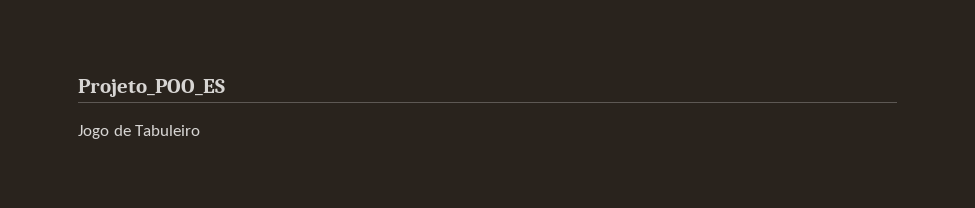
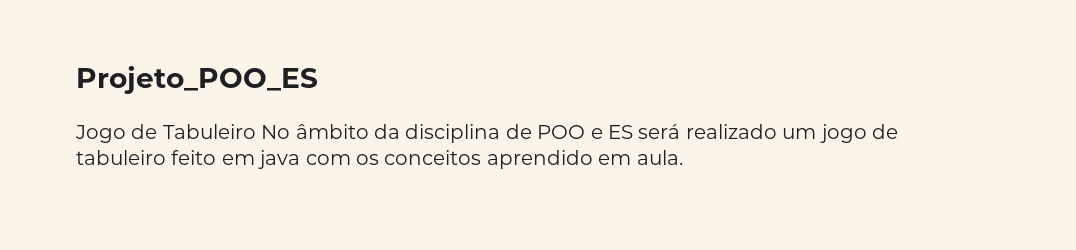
(201, 130) none -> [261,124,898,143] [76,150,683,169] No âmbito da disciplina de POO e ES será realizado um jogo de tabuleiro feito em java com os conceitos aprendido em aula.

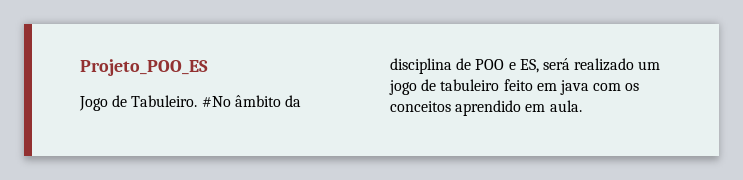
[162,124,291,139] Tabuleiro No -> [131,95,231,107] Tabuleiro. #No
[607,125,633,139] ES -> [519,59,539,73] ES,

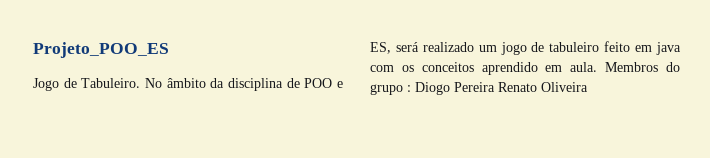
[201,96,231,107] #No -> [145,78,162,88] No
(582, 106) none -> [605,62,680,72] [370,82,588,95] Membros do grupo : Diogo Pereira Renato Oliveira

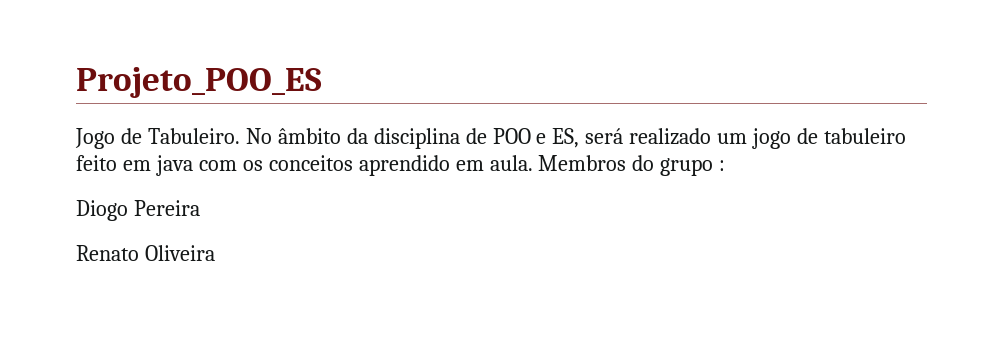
(411, 88) none -> (726, 165) //
(495, 87) none -> (200, 208) //

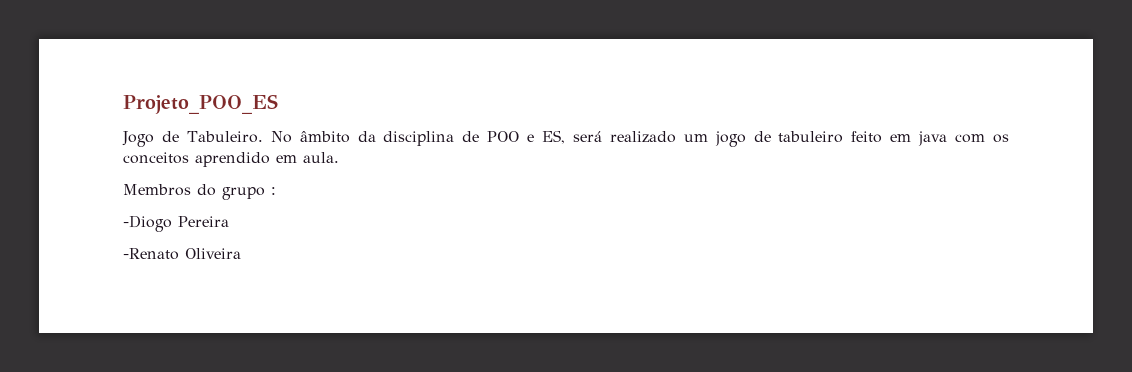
(533, 163) none -> (339, 157) //
[76,200,128,221] Diogo -> [123,215,172,232] -Diogo
[76,245,139,261] Renato -> [123,248,179,260] -Renato

